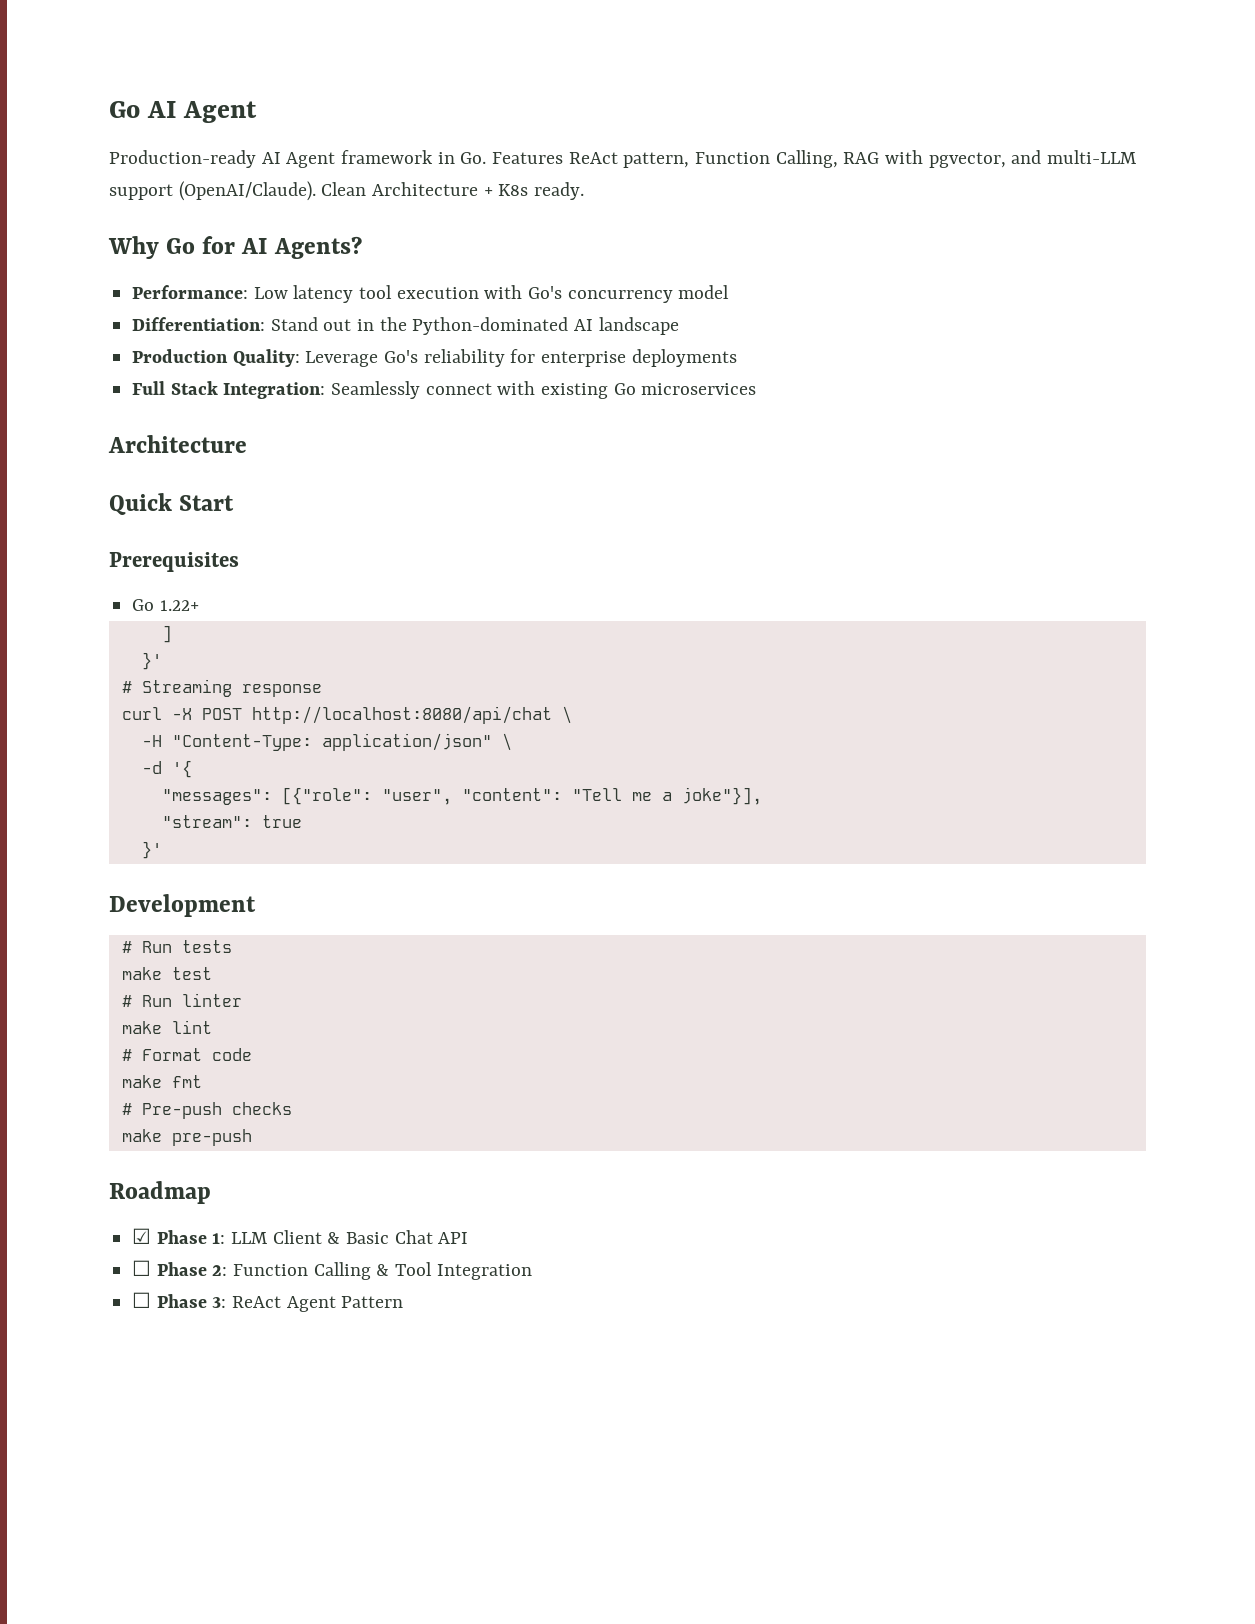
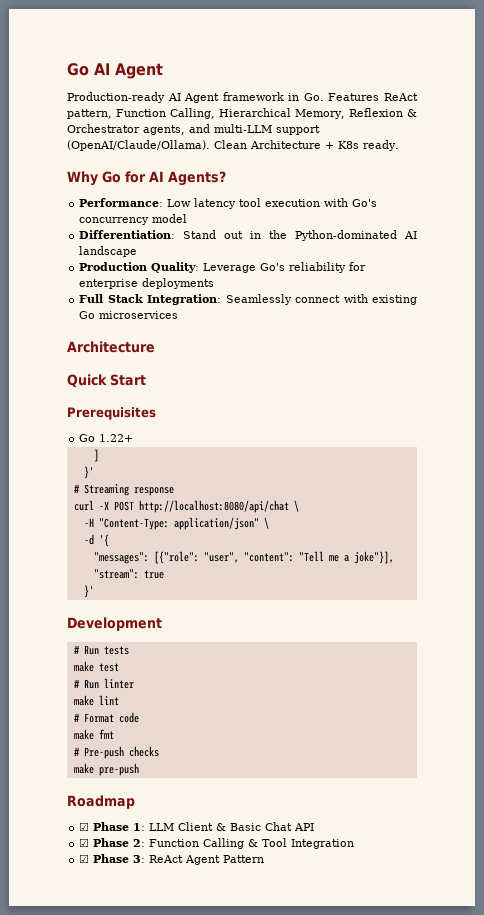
[843,150,1006,168] RAG with pgvector, -> [219,108,417,119] [67,124,185,135] Hierarchical Memory, Reflexion & Orchestrator agents,
[178,181,316,201] (OpenAI/Claude). -> [67,140,210,151] (OpenAI/Claude/Ollama).
[132,1260,152,1276] ☐ -> [79,838,90,847] ☑
[132,1292,152,1308] ☐ -> [79,854,90,863] ☑

